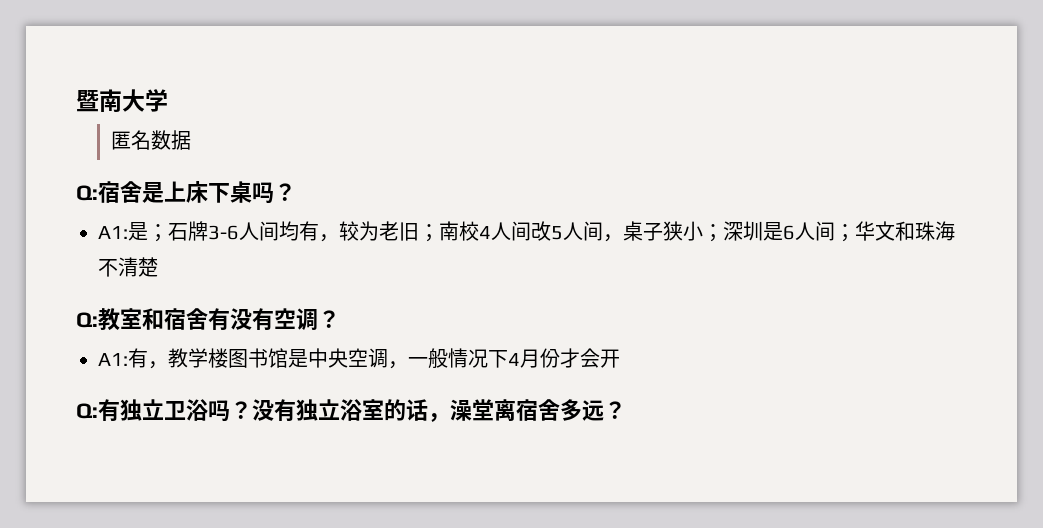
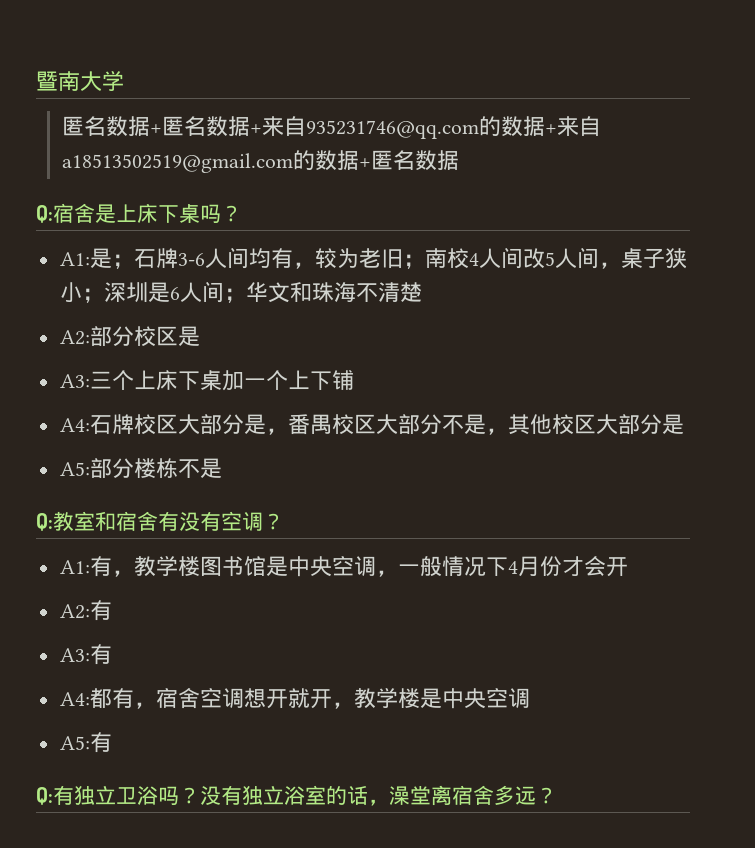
(192, 140) none -> [150,116,602,139] [62,150,460,173] +匿名数据+来自935231746@qq.com的数据+来自a18513502519@gmail.com的数据+匿名数据
(158, 267) none -> [59,326,200,347] [59,369,354,391] [59,414,684,435] [59,458,222,479] // A2:部分校区是 // A3:三个上床下桌加一个上下铺 // A4:石牌校区大部分是，番禺校区大部分不是，其他校区大部分是 // A5:部分楼栋不是
(620, 358) none -> [59,600,112,621] [59,644,112,665] [59,688,530,709] [59,732,112,753] // A2:有 // A3:有 // A4:都有，宿舍空调想开就开，教学楼是中央空调 // A5:有

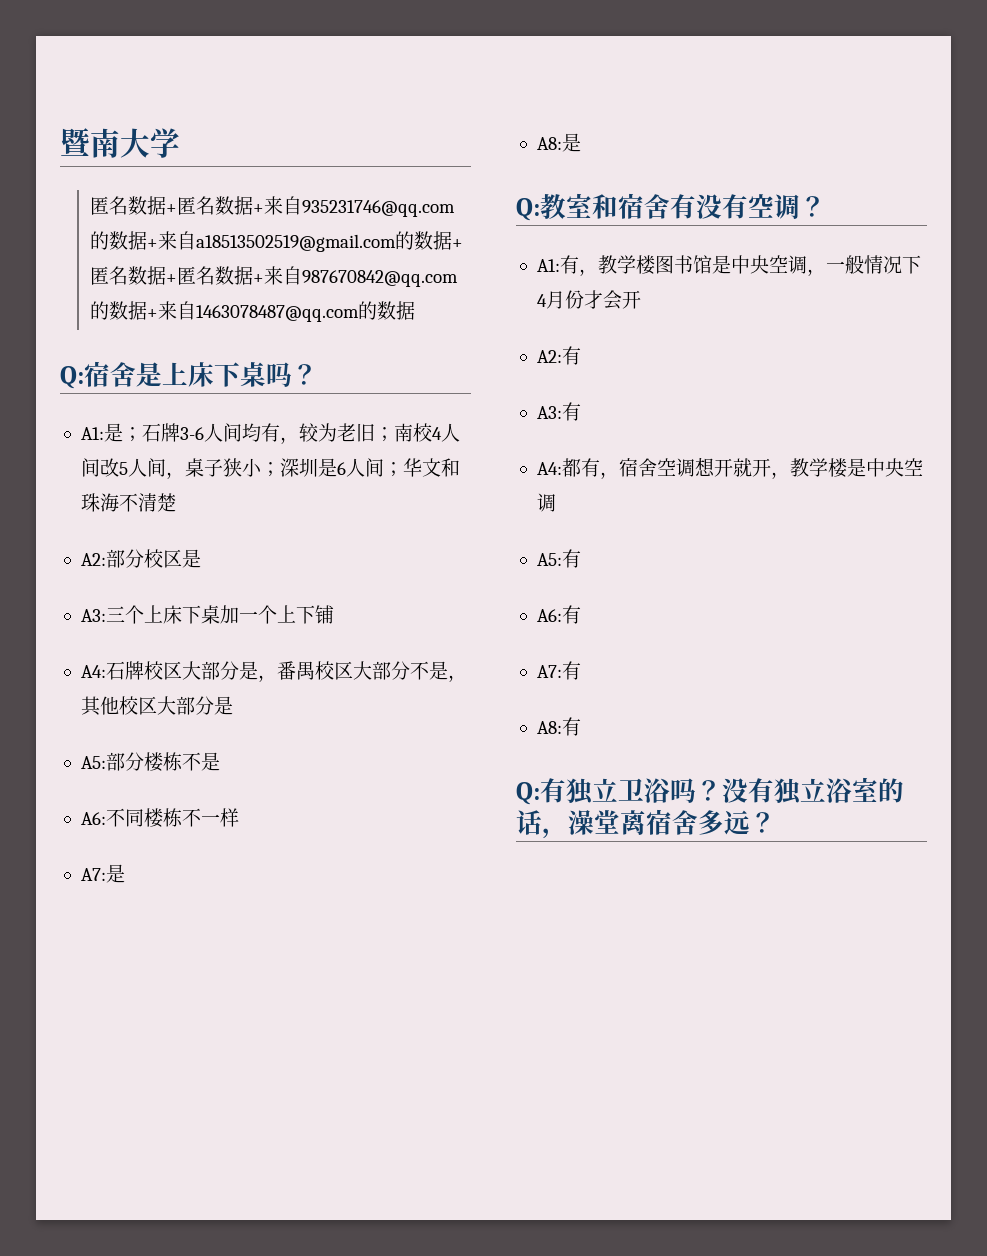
(460, 160) none -> [165,266,458,287] [89,301,415,322] +匿名数据+来自987670842@qq.com的数据+来自1463078487@qq.com的数据
(222, 468) none -> [80,808,239,828] [80,864,125,883] [536,133,581,152] // A6:不同楼栋不一样 // A7:是 // A8:是
(112, 742) none -> [536,605,581,624] [536,661,581,680] [536,717,581,736] // A6:有 // A7:有 // A8:有

